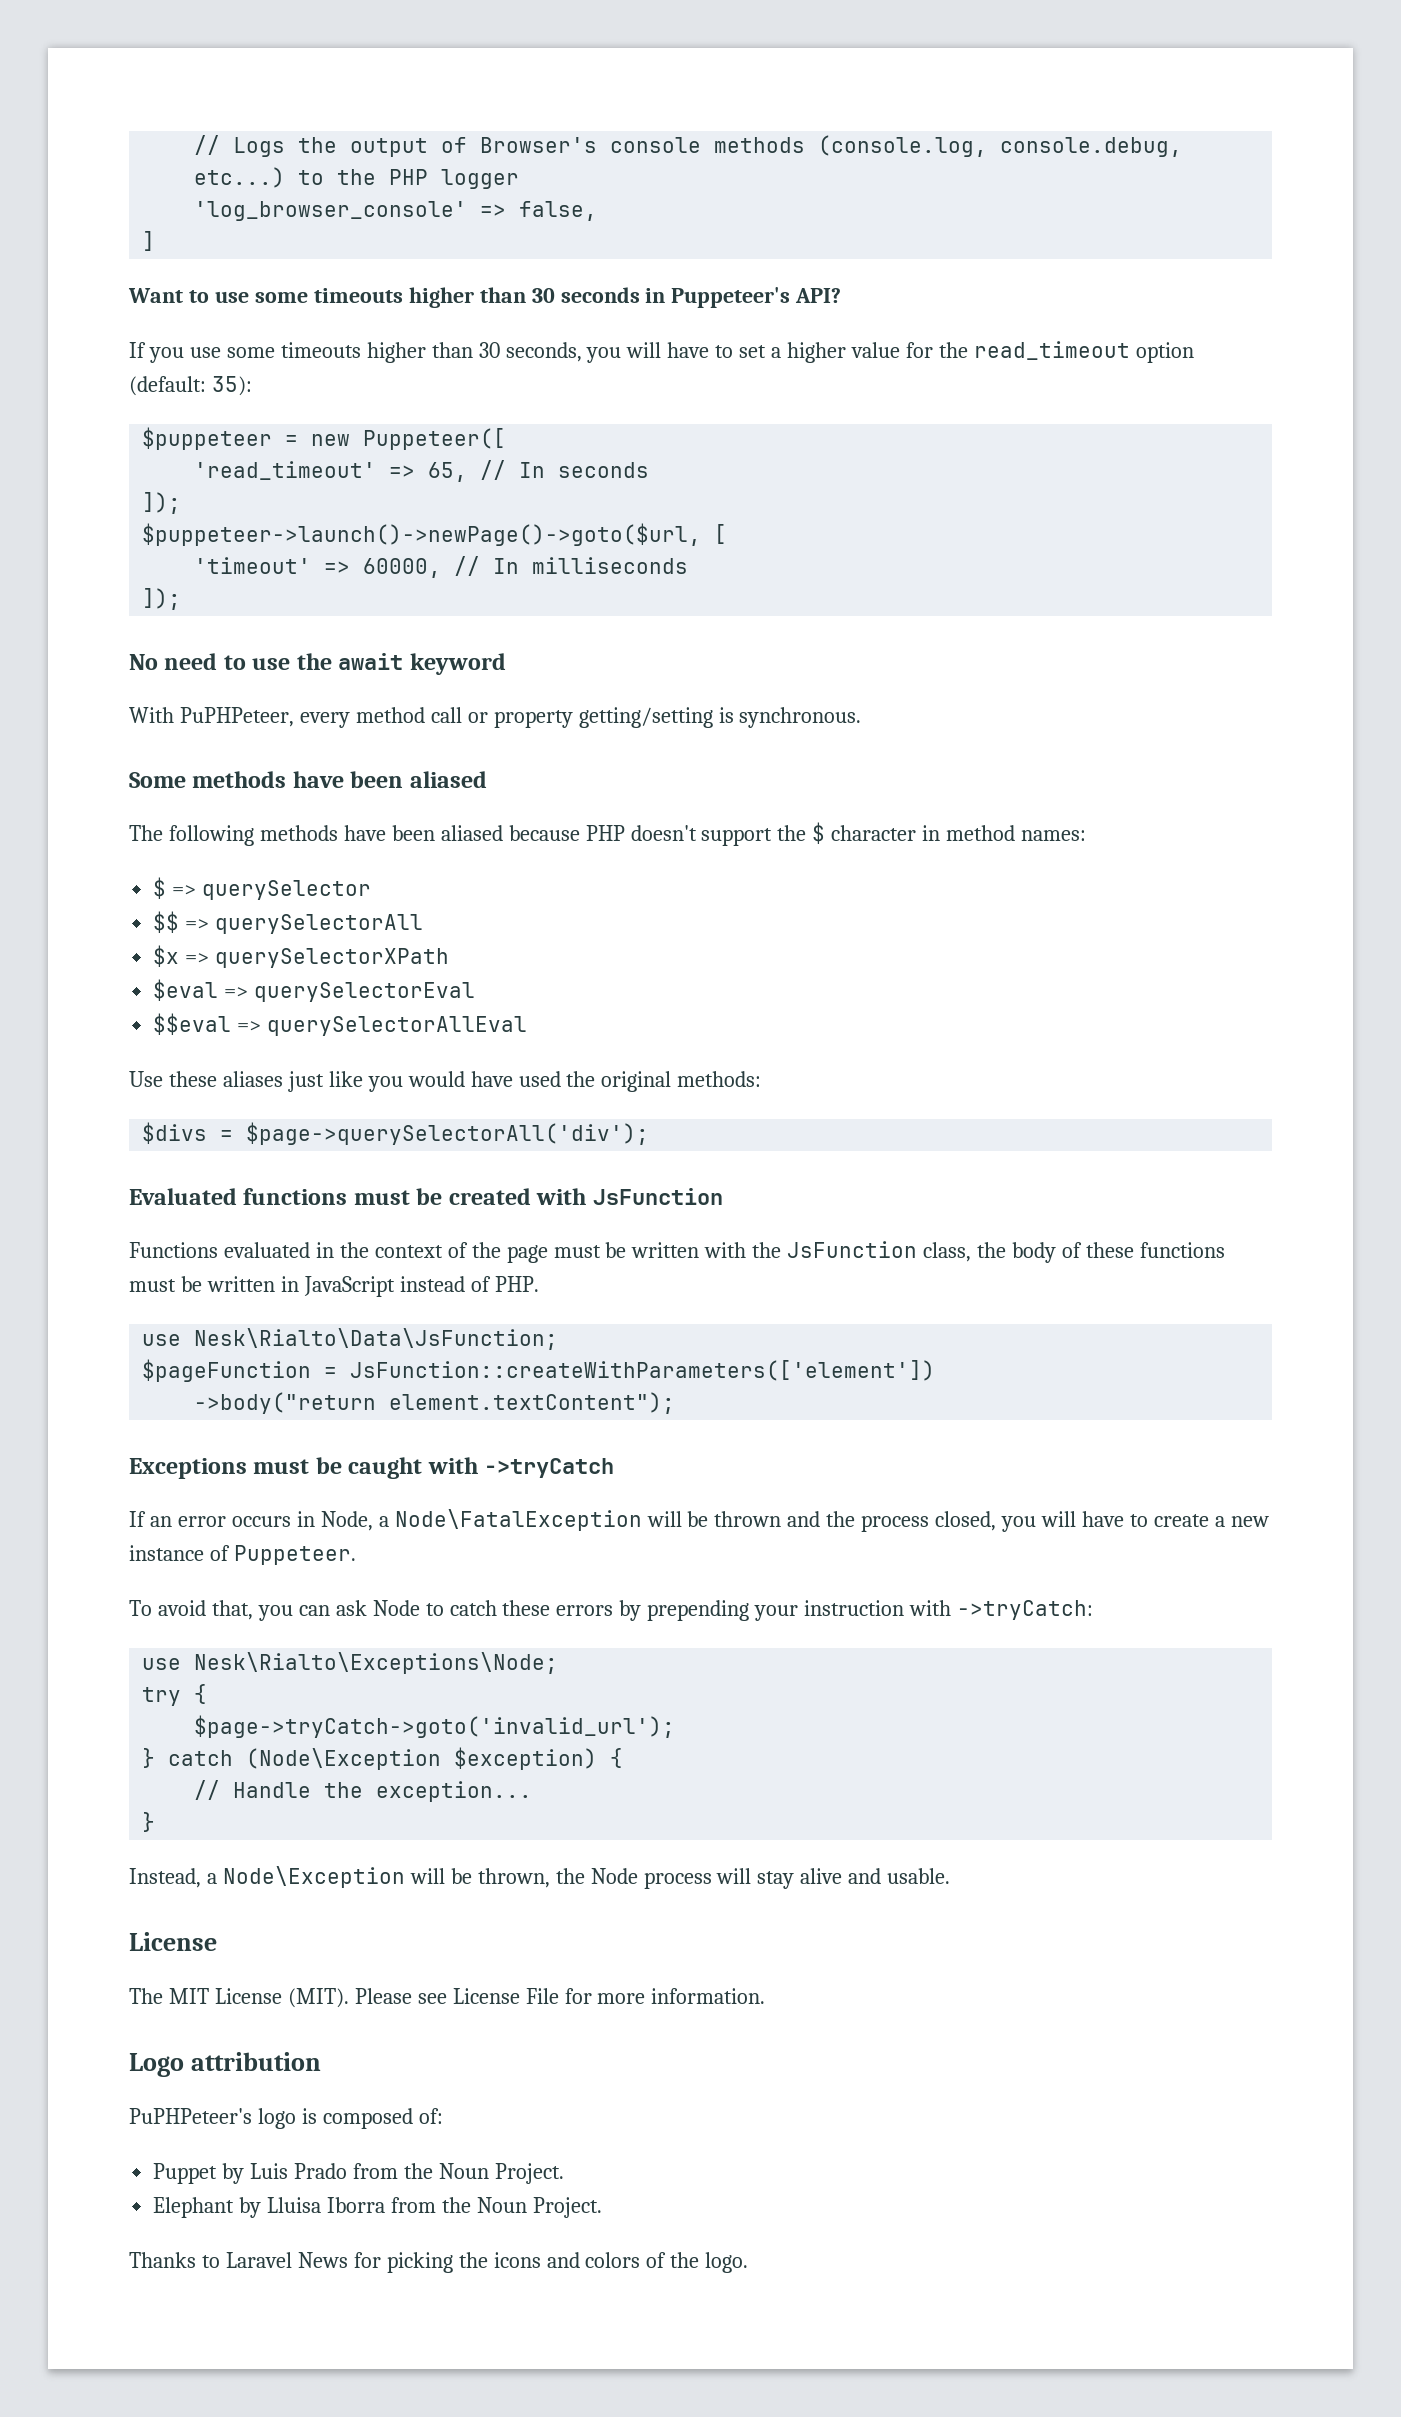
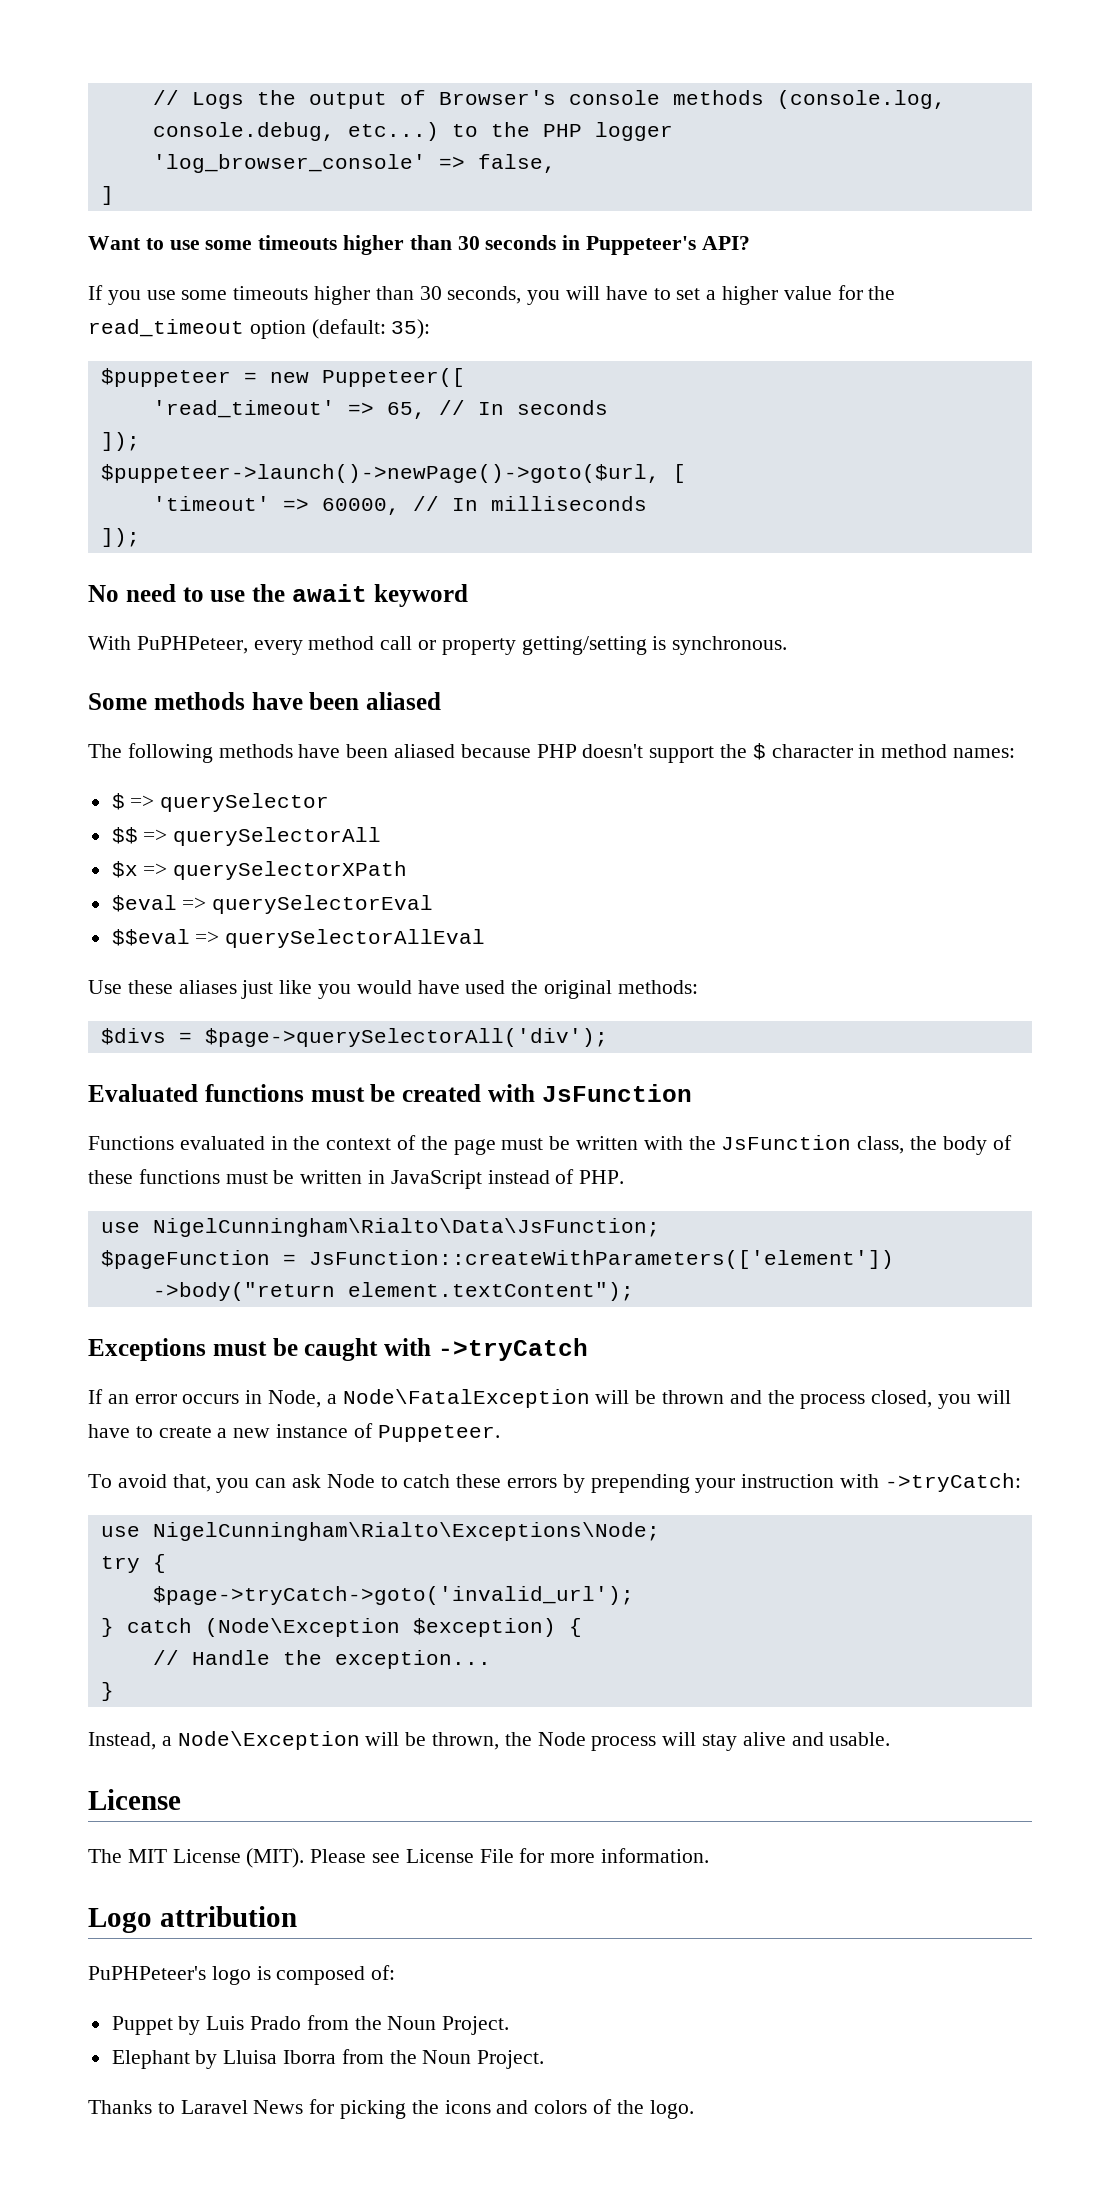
[194,1328,559,1350] Nesk\Rialto\Data\JsFunction; -> [152,1218,660,1237] NigelCunningham\Rialto\Data\JsFunction;
[194,1652,559,1674] Nesk\Rialto\Exceptions\Node; -> [152,1522,660,1541] NigelCunningham\Rialto\Exceptions\Node;

